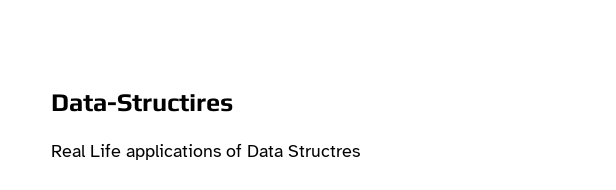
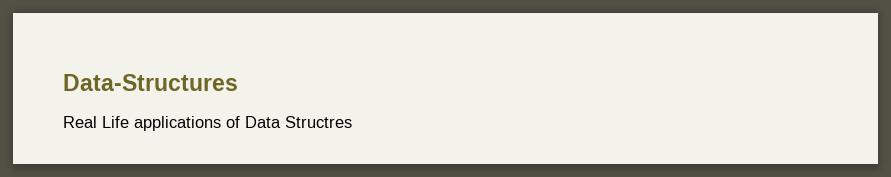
[51,94,233,112] Data-Structires -> [63,74,238,91] Data-Structures

